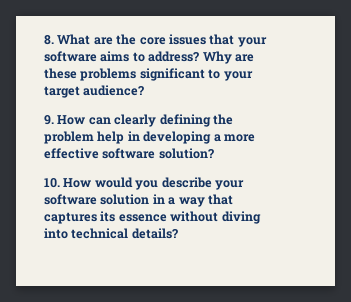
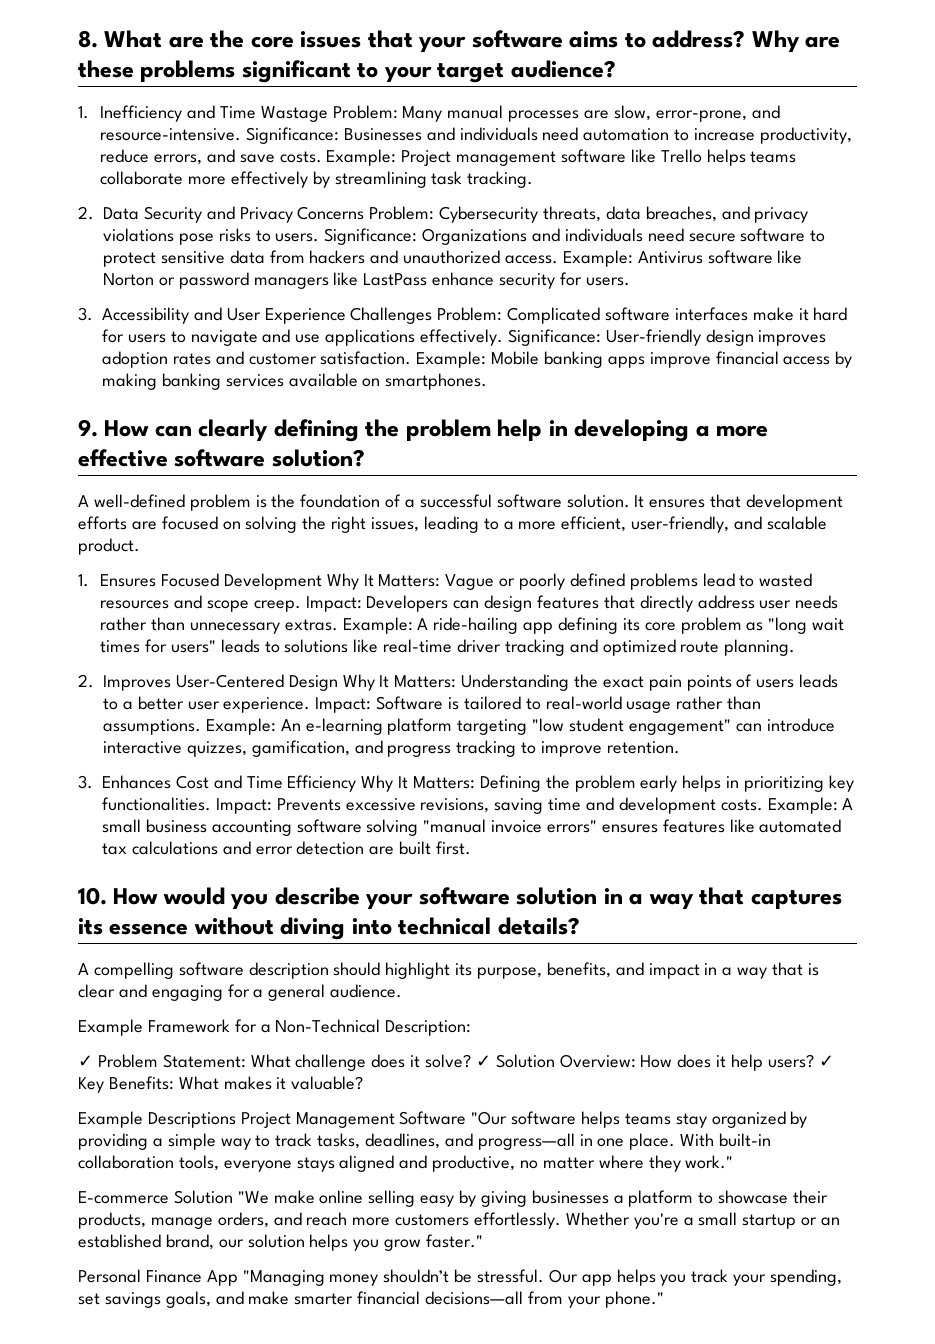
(145, 90) none -> [78,105,780,122] [100,127,852,144] [100,149,797,166] [100,171,534,188] [78,206,809,223] [103,228,826,245] [103,250,803,267] [103,272,630,289] [78,307,848,324] [102,329,827,346] [102,351,853,368] [102,373,488,390] // 1. Inefficiency and Time Wastage Problem: Many manual processes are slow, error-prone, and resource-intensive. Significance: Businesses and individuals need automation to increase productivity, reduce errors, and save costs. Example: Project management software like Trello helps teams collaborate more effectively by streamlining task tracking. // 2. Data Security and Privacy Concerns Problem: Cybersecurity threats, data breaches, and privacy violations pose risks to users. Significance: Organizations and individuals need secure software to protect sensitive data from hackers and unauthorized access. Example: Antivirus software like Norton or password managers like LastPass enhance security for users. // 3. Accessibility and User Experience Challenges Problem: Complicated software interfaces make it hard for users to navigate and use applications effectively. Significance: User-friendly design improves adoption rates and customer satisfaction. Example: Mobile banking apps improve financial access by making banking services available on smartphones.
(214, 153) none -> [78,494,844,511] [78,516,827,533] [78,538,140,555] [78,573,813,590] [100,595,839,612] [100,617,845,634] [100,639,796,656] [78,674,839,691] [103,696,762,713] [103,718,835,735] [103,740,680,757] [78,775,854,792] [102,797,854,814] [102,819,842,836] [102,841,472,855] // A well-defined problem is the foundation of a successful software solution. It ensures that development efforts are focused on solving the right issues, leading to a more efficient, user-friendly, and scalable product. // 1. Ensures Focused Development Why It Matters: Vague or poorly defined problems lead to wasted resources and scope creep. Impact: Developers can design features that directly address user needs rather than unnecessary extras. Example: A ride-hailing app defining its core problem as "long wait times for users" leads to solutions like real-time driver tracking and optimized route planning. // 2. Improves User-Centered Design Why It Matters: Understanding the exact pain points of users leads to a better user experience. Impact: Software is tailored to real-world usage rather than assumptions. Example: An e-learning platform targeting "low student engagement" can introduce interactive quizzes, gamification, and progress tracking to improve retention. // 3. Enhances Cost and Time Efficiency Why It Matters: Defining the problem early helps in prioritizing key functionalities. Impact: Prevents excessive revisions, saving time and development costs. Example: A small business accounting software solving "manual invoice errors" ensures features like automated tax calculations and error detection are built first.
(178, 233) none -> [78,962,819,979] [78,984,403,1001] [78,1019,472,1036] [78,1054,834,1071] [78,1076,364,1093] [78,1111,808,1128] [78,1133,772,1150] [78,1155,734,1172] [78,1190,829,1207] [78,1212,841,1229] [78,1234,484,1251] [78,1269,843,1286] [78,1291,664,1308] // A compelling software description should highlight its purpose, benefits, and impact in a way that is clear and engaging for a general audience. // Example Framework for a Non-Technical Description: // ✓ Problem Statement: What challenge does it solve? ✓ Solution Overview: How does it help users? ✓ Key Benefits: What makes it valuable? // Example Descriptions Project Management Software "Our software helps teams stay organized by providing a simple way to track tasks, deadlines, and progress—all in one place. With built-in collaboration tools, everyone stays aligned and productive, no matter where they work." // E-commerce Solution "We make online selling easy by giving businesses a platform to showcase their products, manage orders, and reach more customers effortlessly. Whether you're a small startup or an established brand, our solution helps you grow faster." // Personal Finance App "Managing money shouldn’t be stressful. Our app helps you track your spending, set savings goals, and make smarter financial decisions—all from your phone."

